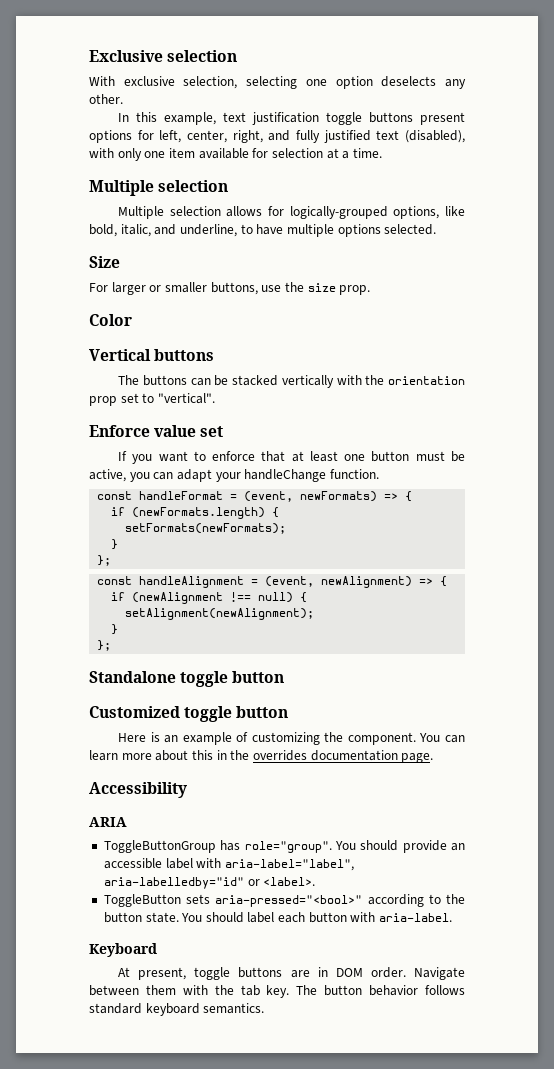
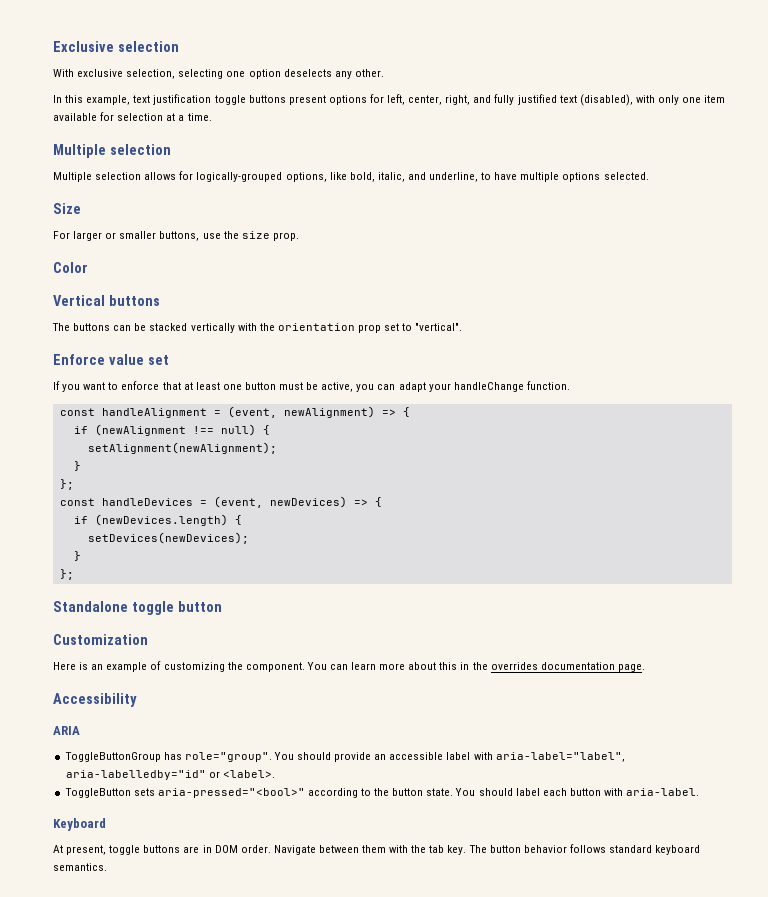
[97,491,413,502] [111,507,280,519] [125,523,287,534] [111,539,119,550] [97,555,112,566] // const handleFormat = (event, newFormats) => { // if (newFormats.length) { // setFormats(newFormats); // } // }; -> (570, 385) none
(112, 645) none -> [59,496,382,508] [73,514,242,526] [87,532,249,544] [73,551,81,561] [59,569,74,580] // const handleDevices = (event, newDevices) => { // if (newDevices.length) { // setDevices(newDevices); // } // };
[89,706,289,722] Customized toggle button -> [53,634,148,645] Customization

